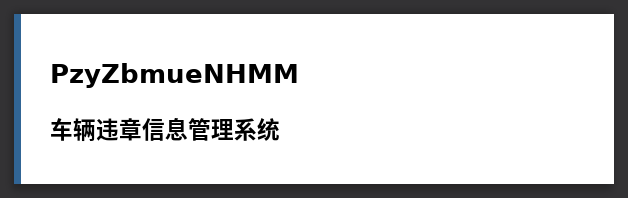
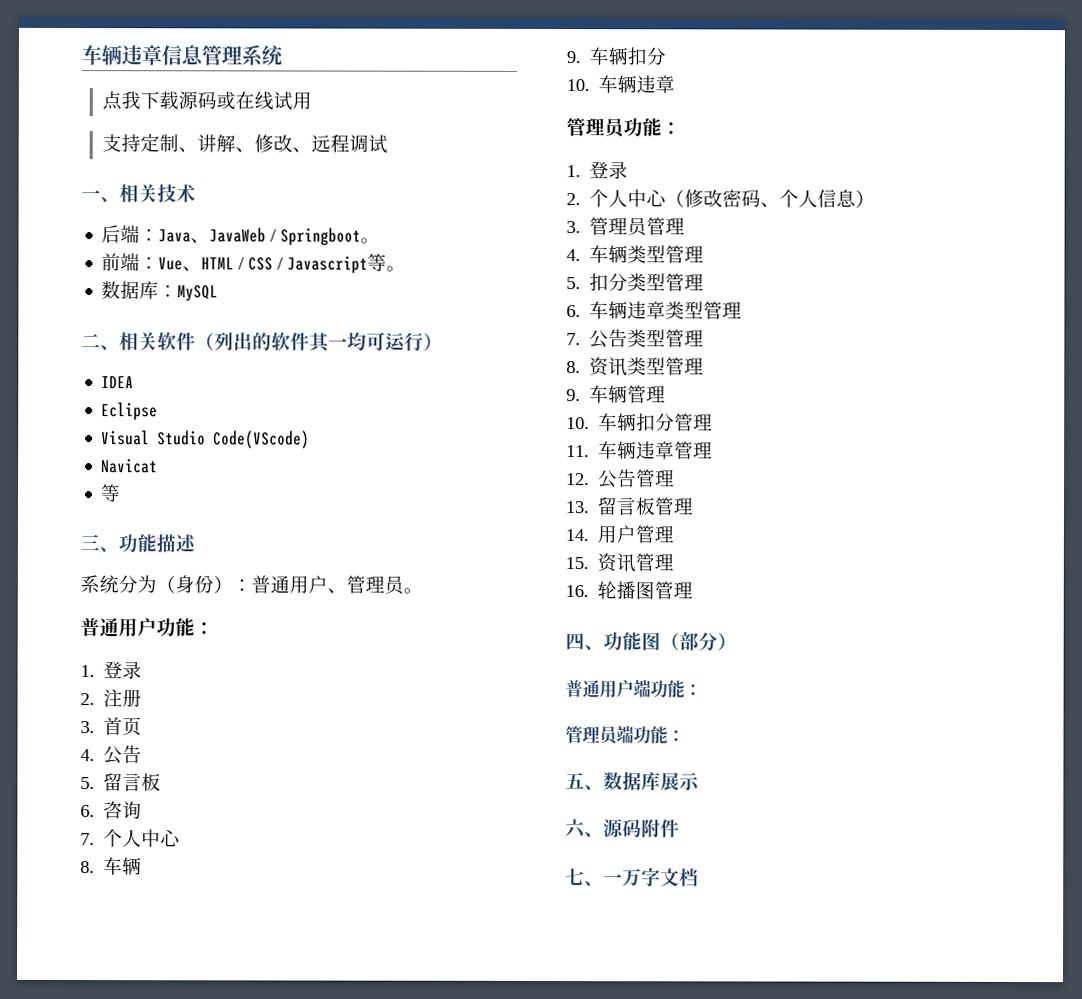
[50,63,299,88] PzyZbmueNHMM // -> (81, 55) none
(280, 129) none -> [101,91,312,111] [101,133,388,154] [81,184,196,204] [101,225,381,246] [101,253,407,274] [101,281,219,302] [81,331,443,353] [101,376,135,389] [101,402,159,421] [101,430,311,449] [101,458,159,474] [100,484,122,503] [80,534,196,553] [80,575,423,595] [80,618,214,638] [80,661,143,680] [80,689,143,708] [80,717,143,737] [80,745,143,765] [80,773,162,792] [80,801,143,820] [80,829,182,848] [80,857,143,876] [566,47,667,66] [566,75,676,94] [566,118,681,139] [566,161,629,180] [566,189,876,208] [566,217,686,237] [566,245,705,264] [566,273,705,292] [566,301,743,320] [566,329,705,349] [566,357,705,377] [566,385,667,404] [566,413,714,432] [566,441,714,460] [566,469,676,489] [565,497,695,516] [565,525,675,544] [565,553,675,573] [565,581,694,600] [565,631,737,652] [565,679,702,699] [565,725,685,746] [565,771,700,791] [565,819,680,839] [565,867,699,887] // 点我下载源码或在线试用 // 支持定制、讲解、修改、远程调试 // 一、相关技术 // 后端：Java、JavaWeb / Springboot。 // 前端：Vue、HTML / CSS / Javascript等。 // 数据库：MySQL // 二、相关软件（列出的软件其一均可运行） // IDEA // Eclipse // Visual Studio Code(VScode) // Navicat // 等 // 三、功能描述 // 系统分为（身份）：普通用户、管理员。 // 普通用户功能： // 1.登录 // 2.注册 // 3.首页 // 4.公告 // 5.留言板 // 6.咨询 // 7.个人中心 // 8.车辆 // 9.车辆扣分 // 10.车辆违章 // 管理员功能： // 1.登录 // 2.个人中心（修改密码、个人信息） // 3.管理员管理 // 4.车辆类型管理 // 5.扣分类型管理 // 6.车辆违章类型管理 // 7.公告类型管理 // 8.资讯类型管理 // 9.车辆管理 // 10.车辆扣分管理 // 11.车辆违章管理 // 12.公告管理 // 13.留言板管理 // 14.用户管理 // 15.资讯管理 // 16.轮播图管理 // 四、功能图（部分） // 普通用户端功能： // 管理员端功能： // 五、数据库展示 // 六、源码附件 // 七、一万字文档

